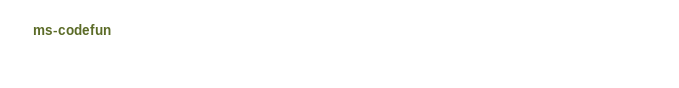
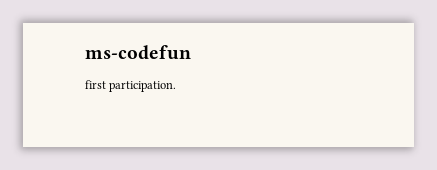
(111, 29) none -> [85,80,177,92] // first participation.

